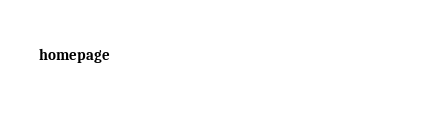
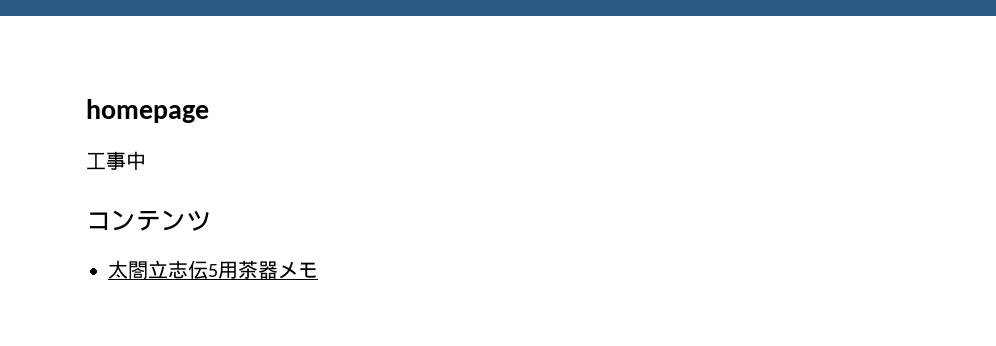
(110, 55) none -> [86,151,146,170] [86,210,211,231] [108,260,318,279] // 工事中 // コンテンツ // 太閤立志伝5用茶器メモ

